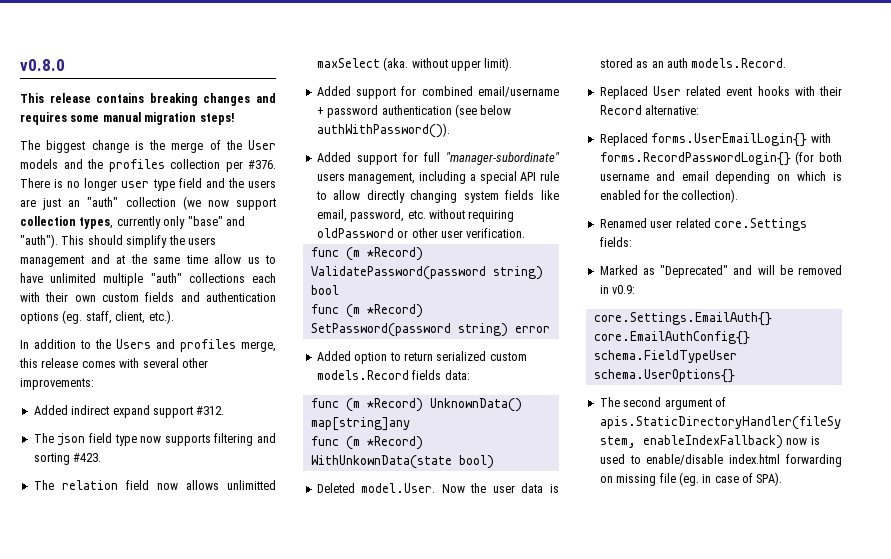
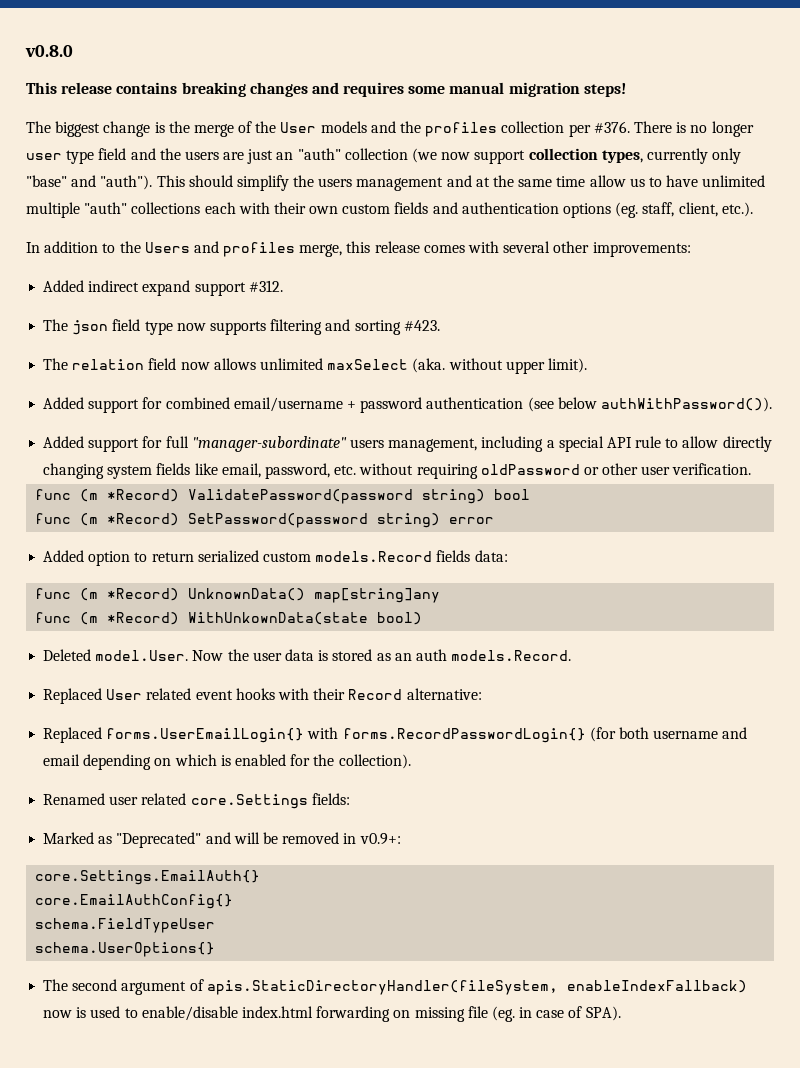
[227,480,276,490] unlimitted -> [259,358,323,370] unlimited
[612,285,636,294] v0.9: -> [359,833,401,845] v0.9+:

